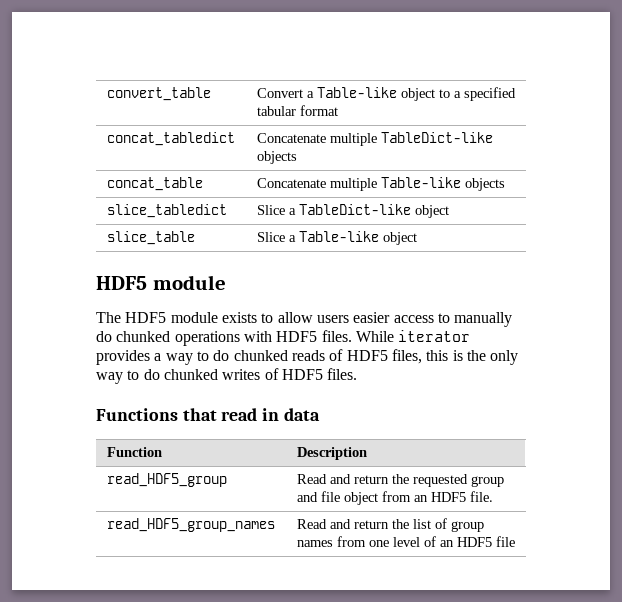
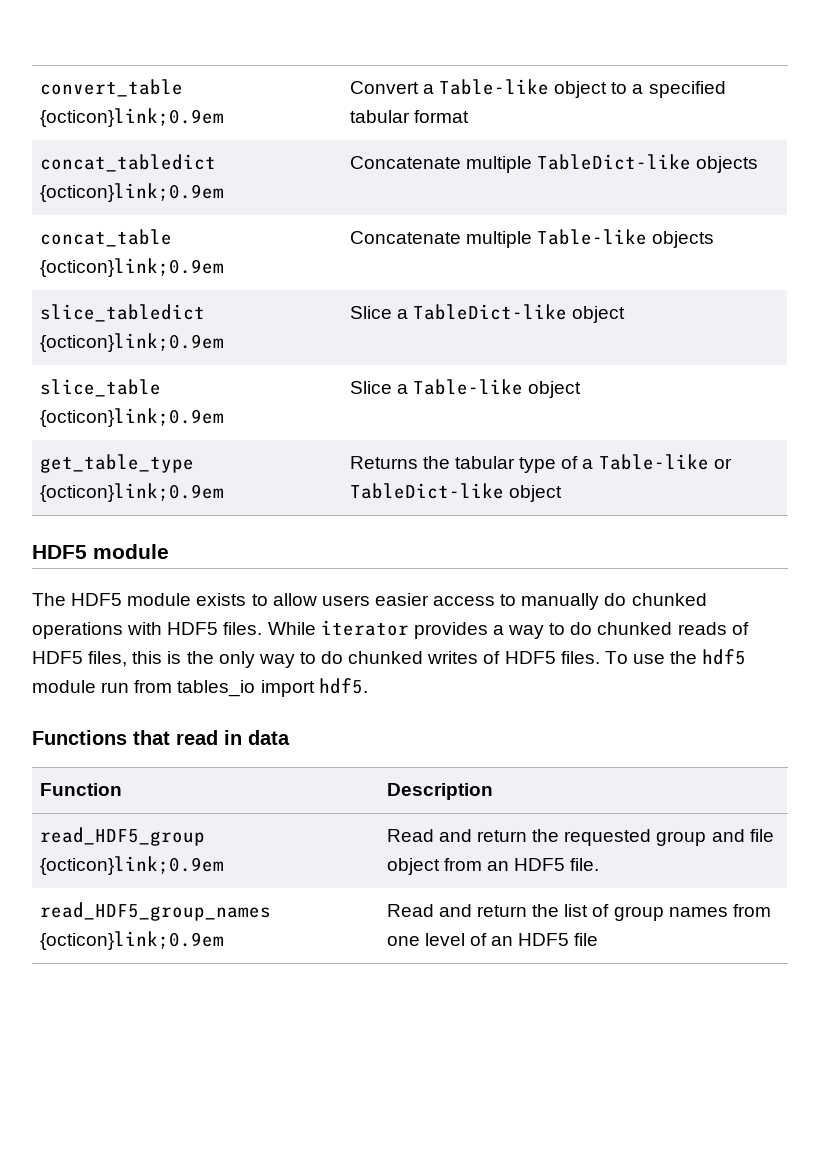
(211, 94) none -> [39,108,224,127] {octicon}link;0.9em
(235, 139) none -> [39,183,224,202] {octicon}link;0.9em
(203, 184) none -> [39,258,224,277] {octicon}link;0.9em
(227, 211) none -> [39,333,224,352] {octicon}link;0.9em
(195, 238) none -> [39,408,224,427] {octicon}link;0.9em
(417, 238) none -> [39,454,194,473] [39,483,224,502] [349,454,732,473] [349,483,562,502] // get_table_type {octicon}link;0.9em | Returns the tabular type of a Table-like or TableDict-like object
(358, 374) none -> [604,649,747,665] [32,678,368,697] To use the hdf5 module run from tables_io import hdf5.
(227, 480) none -> [39,856,224,875] {octicon}link;0.9em
(275, 525) none -> [39,931,224,950] {octicon}link;0.9em

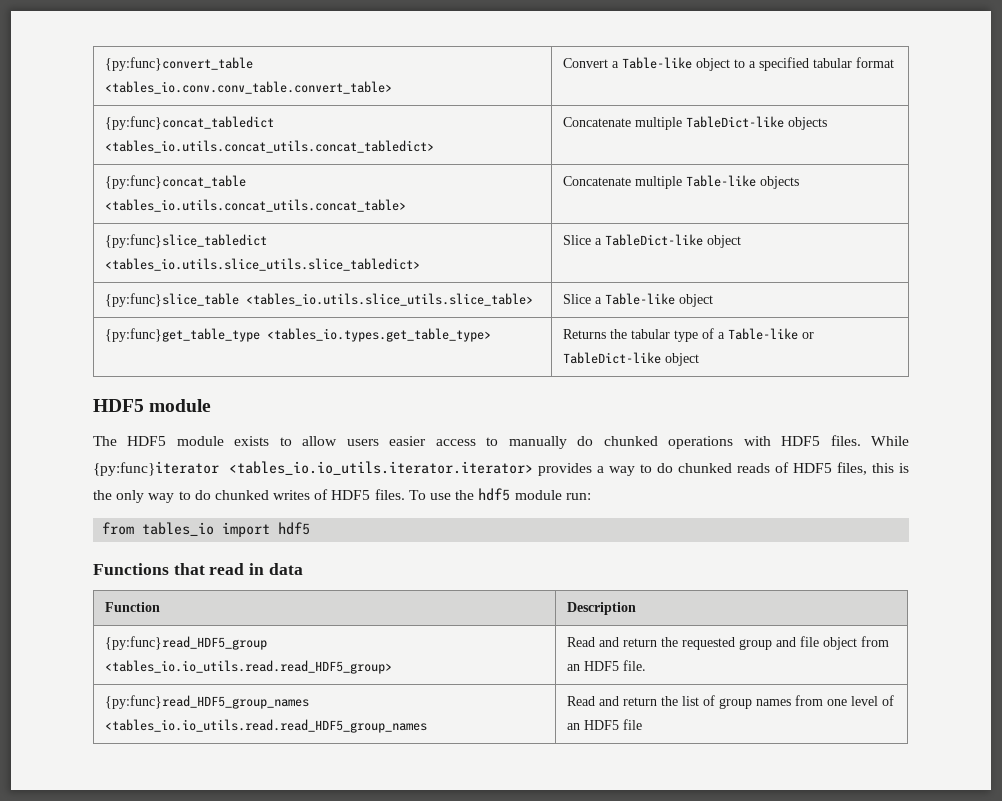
[39,79,183,97] [39,108,224,127] convert_table {octicon}link;0.9em -> [104,57,253,71] [104,81,392,94] {py:func}convert_table <tables_io.conv.conv_table.convert_table>
[39,154,216,172] [39,183,224,202] concat_tabledict {octicon}link;0.9em -> [104,116,274,130] [104,140,434,153] {py:func}concat_tabledict <tables_io.utils.concat_utils.concat_tabledict>
[39,229,172,247] [39,258,224,277] concat_table {octicon}link;0.9em -> [104,175,246,189] [104,199,406,212] {py:func}concat_table <tables_io.utils.concat_utils.concat_table>
[39,304,205,322] [39,333,224,352] slice_tabledict {octicon}link;0.9em -> [104,234,267,248] [104,258,420,271] {py:func}slice_tabledict <tables_io.utils.slice_utils.slice_tabledict>
[39,379,161,397] [39,408,224,427] slice_table {octicon}link;0.9em -> [104,293,533,307] {py:func}slice_table <tables_io.utils.slice_utils.slice_table>
[39,454,194,473] [39,483,224,502] get_table_type {octicon}link;0.9em -> [104,328,491,342] {py:func}get_table_type <tables_io.types.get_table_type>
[320,620,409,636] iterator -> [93,461,533,476] {py:func}iterator <tables_io.io_utils.iterator.iterator>
[101,682,130,693] run -> [565,493,591,500] run: //
[318,678,368,694] hdf5. -> [278,522,311,535] hdf5
[39,827,205,846] [39,856,224,875] read_HDF5_group {octicon}link;0.9em -> [104,636,267,650] [104,660,392,674] {py:func}read_HDF5_group <tables_io.io_utils.read.read_HDF5_group>
[39,902,271,921] [39,931,224,950] read_HDF5_group_names {octicon}link;0.9em -> [104,695,309,709] [104,719,427,733] {py:func}read_HDF5_group_names <tables_io.io_utils.read.read_HDF5_group_names

